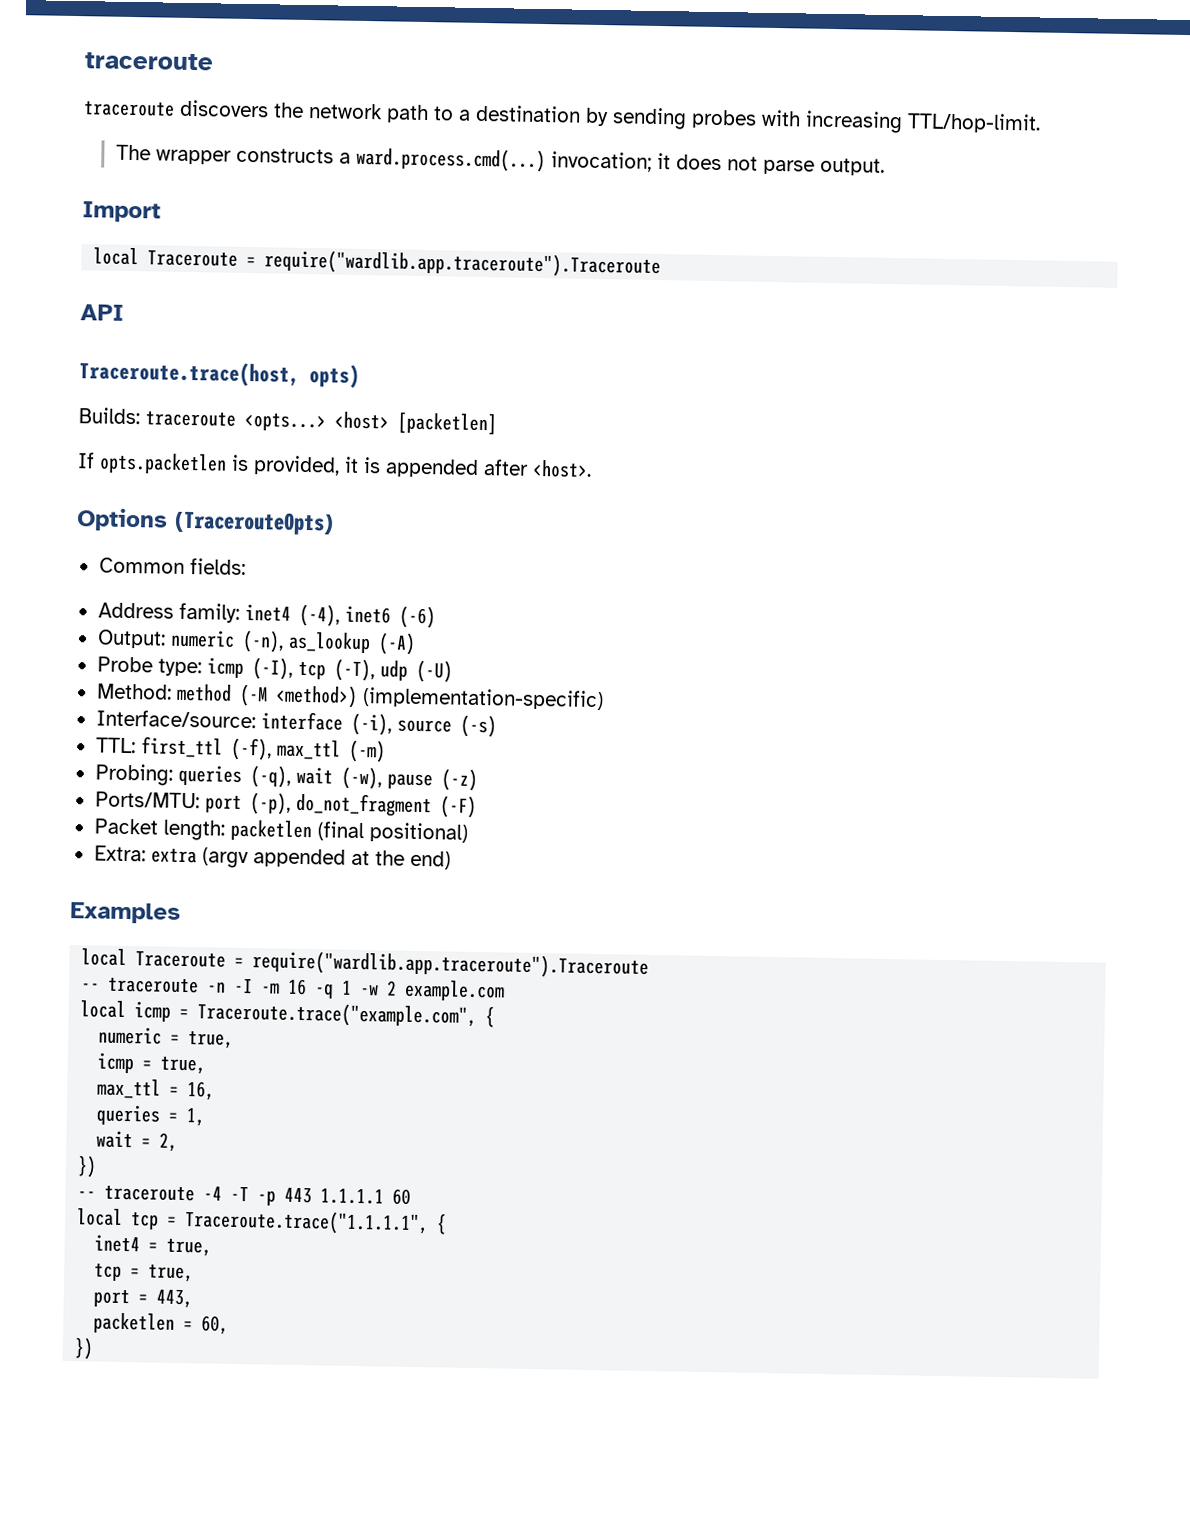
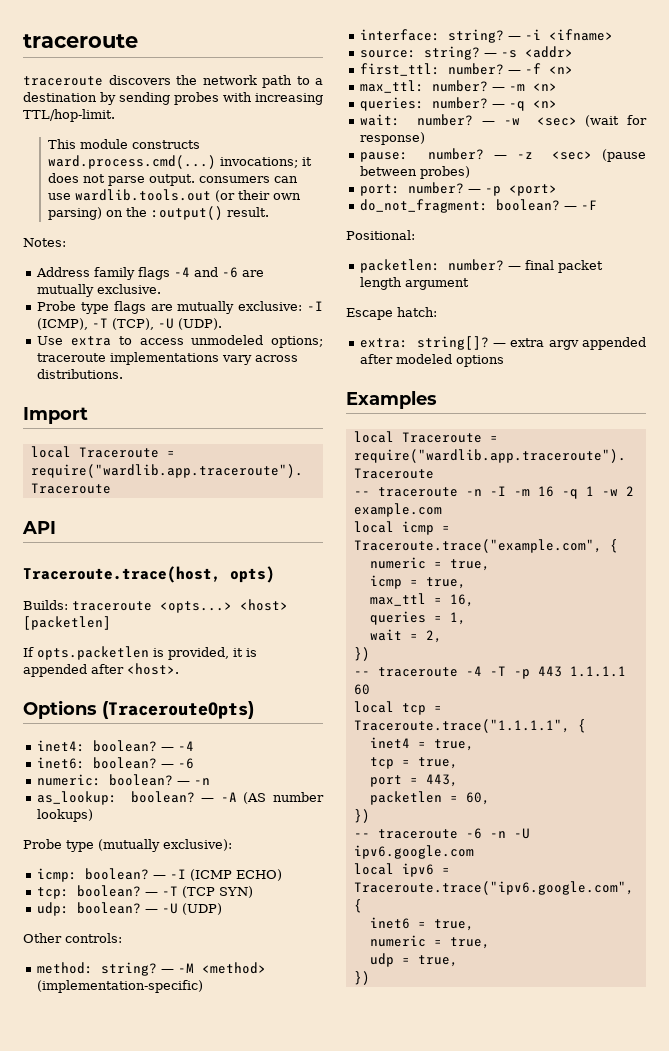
[115,144,652,173] The wrapper constructs a ward.process.cmd(...) invocation; -> [48,139,201,149] [48,155,299,169] This module constructs ward.process.cmd(...) invocations;
(885, 166) none -> [199,176,299,183] [48,189,302,202] [48,206,270,220] [23,238,66,247] [36,267,265,280] [37,284,162,297] [37,301,323,314] [37,318,223,330] [37,335,323,348] [37,352,299,365] [37,369,124,379] consumers can use wardlib.tools.out (or their own parsing) on the :output() result. // Notes: // Address family flags -4 and -6 are mutually exclusive. // Probe type flags are mutually exclusive: -I (ICMP), -T (TCP), -U (UDP). // Use extra to access unmodeled options; traceroute implementations vary across distributions.
[98,557,246,575] [97,602,436,629] [96,629,416,655] [96,656,453,683] [96,683,604,711] [95,709,497,738] [95,736,386,763] [94,763,478,791] [94,791,477,818] [93,818,468,843] [93,845,451,870] Common fields: // Address family: inet4 (-4), inet6 (-6) // Output: numeric (-n), as_lookup (-A) // Probe type: icmp (-I), tcp (-T), udp (-U) // Method: method (-M <method>) (implementation-specific) // Interface/source: interface (-i), source (-s) // TTL: first_ttl (-f), max_ttl (-m) // Probing: queries (-q), wait (-w), pause (-z) // Ports/MTU: port (-p), do_not_fragment (-F) // Packet length: packetlen (final positional) // Extra: extra (argv appended at the end) -> [37,740,195,752] [37,757,195,769] [37,774,211,786] [37,791,324,805] [37,809,94,822] [23,839,232,852] [37,868,283,882] [37,885,254,899] [37,902,223,916] [23,933,122,943] [37,962,267,976] [37,980,204,993] [360,29,614,43] [360,46,574,60] [360,63,574,76] [360,80,558,93] [360,97,558,111] [360,114,647,127] [360,132,426,145] [360,148,646,162] [360,166,471,179] [360,182,558,196] [360,199,598,213] [346,230,415,240] [360,259,604,273] [360,277,470,290] [346,307,437,320] [360,336,646,350] [360,354,505,367] inet4: boolean? — -4 // inet6: boolean? — -6 // numeric: boolean? — -n // as_lookup: boolean? — -A (AS number lookups) // Probe type (mutually exclusive): // icmp: boolean? — -I (ICMP ECHO) // tcp: boolean? — -T (TCP SYN) // udp: boolean? — -U (UDP) // Other controls: // method: string? — -M <method> (implementation-specific) // interface: string? — -i <ifname> // source: string? — -s <addr> // first_ttl: number? — -f <n> // max_ttl: number? — -m <n> // queries: number? — -q <n> // wait: number? — -w <sec> (wait for response) // pause: number? — -z <sec> (pause between probes) // port: number? — -p <port> // do_not_fragment: boolean? — -F // Positional: // packetlen: number? — final packet length argument // Escape hatch: // extra: string[]? — extra argv appended after modeled options
(95, 1348) none -> [353,828,530,839] [353,845,474,859] [353,863,450,877] [353,881,634,895] [353,899,362,913] [369,917,474,931] [369,935,490,949] [369,953,458,967] [353,971,370,985] // -- traceroute -6 -n -U ipv6.google.com // local ipv6 = Traceroute.trace("ipv6.google.com", { // inet6 = true, // numeric = true, // udp = true, // })

